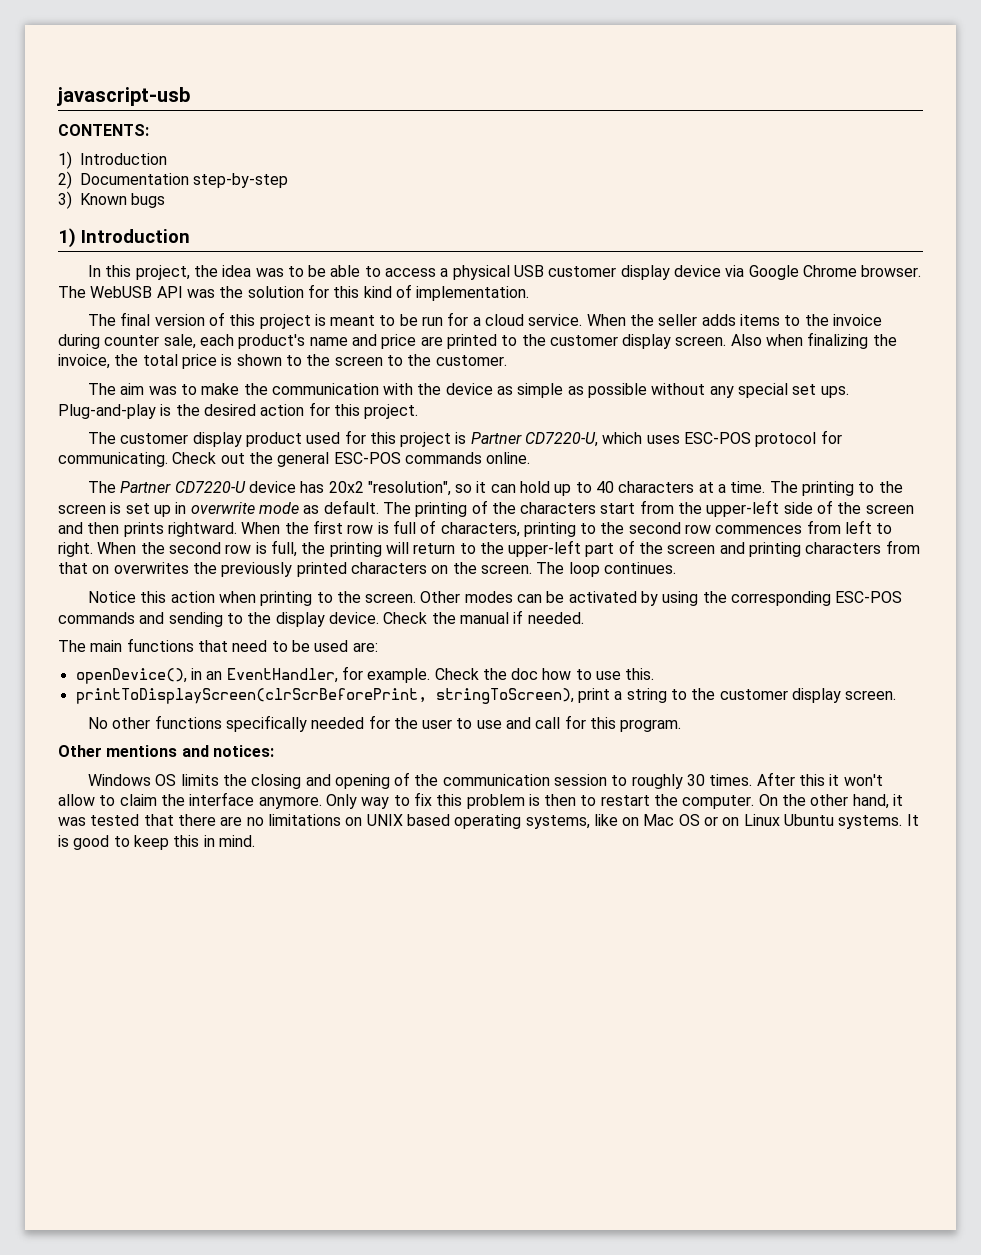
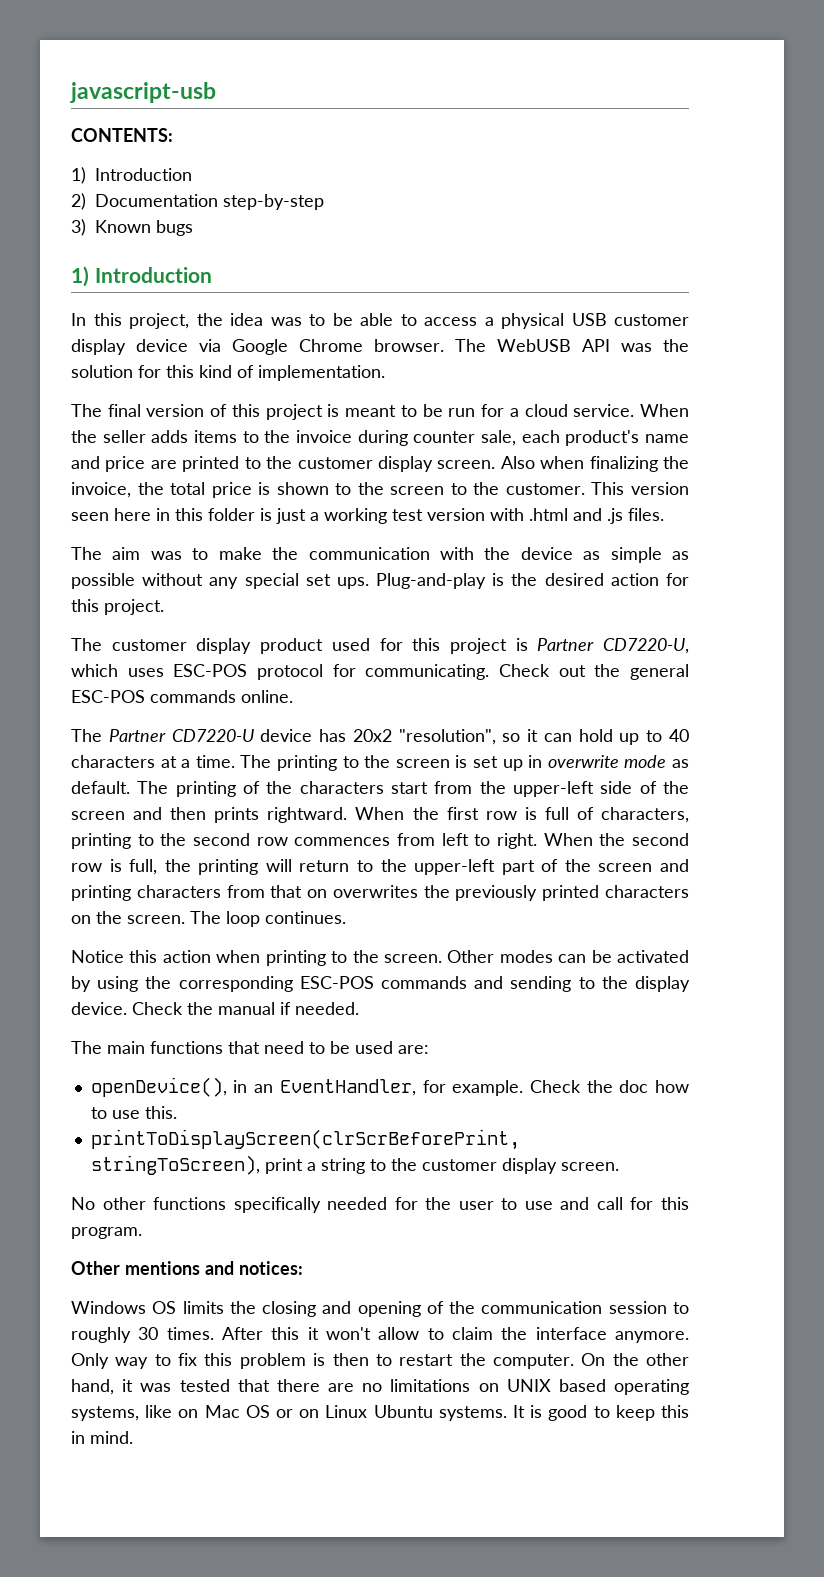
(507, 360) none -> [591,482,690,495] [71,508,664,524] This version seen here in this folder is just a working test version with .html and .js files.

